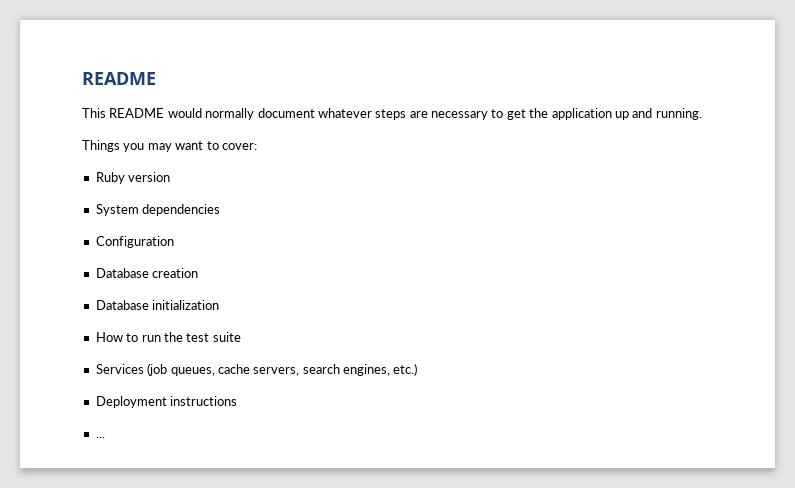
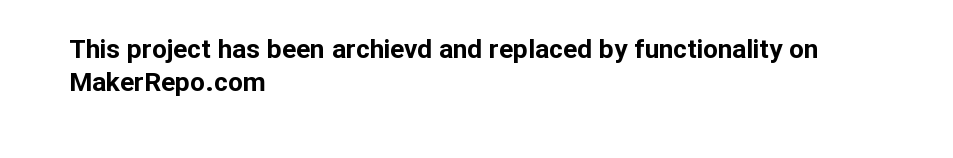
[82,72,156,85] [82,108,702,120] [82,140,257,152] [95,172,171,184] [95,204,221,216] [95,236,174,248] [95,268,199,278] [95,300,220,310] [95,332,241,342] [95,363,418,376] [95,396,238,408] [95,437,105,438] README // This README would normally document whatever steps are necessary to get the application up and running. // Things you may want to cover: // Ruby version // System dependencies // Configuration // Database creation // Database initialization // How to run the test suite // Services (job queues, cache servers, search engines, etc.) // Deployment instructions // ... -> [69,39,819,63] [69,72,266,96] This project has been archievd and replaced by functionality on MakerRepo.com

